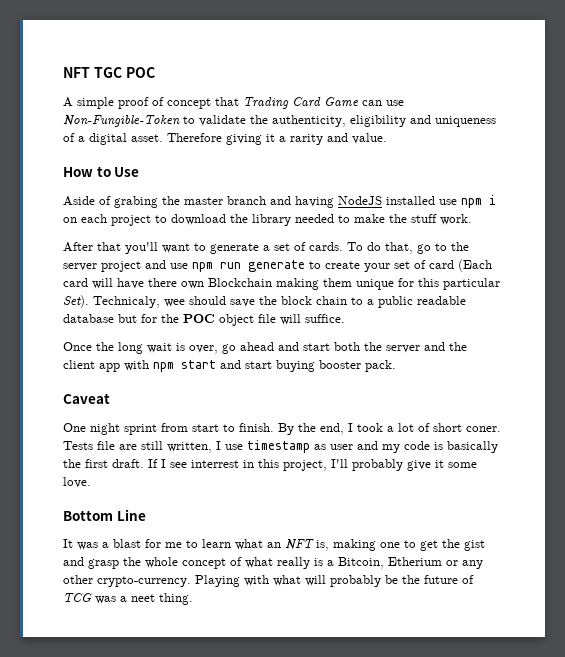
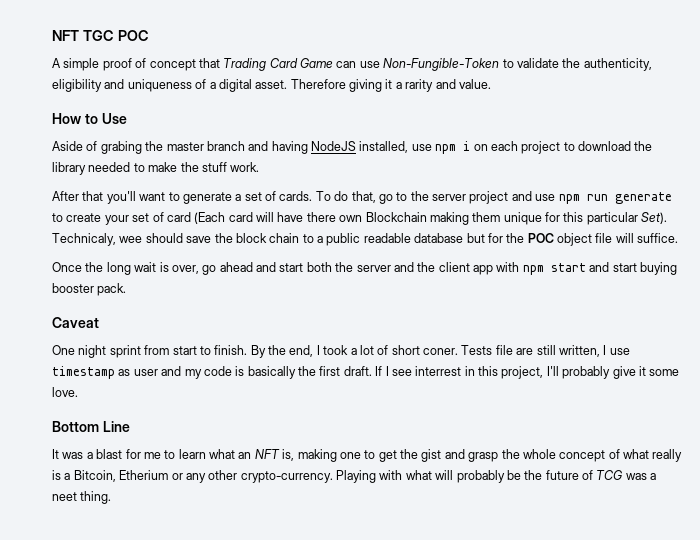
[386,196,435,205] installed -> [359,141,409,153] installed,

